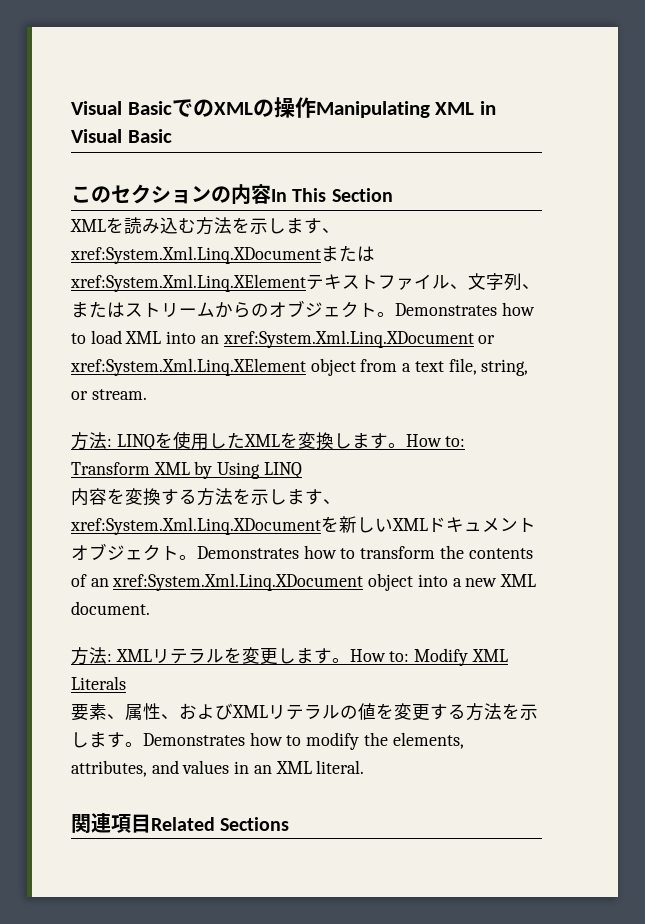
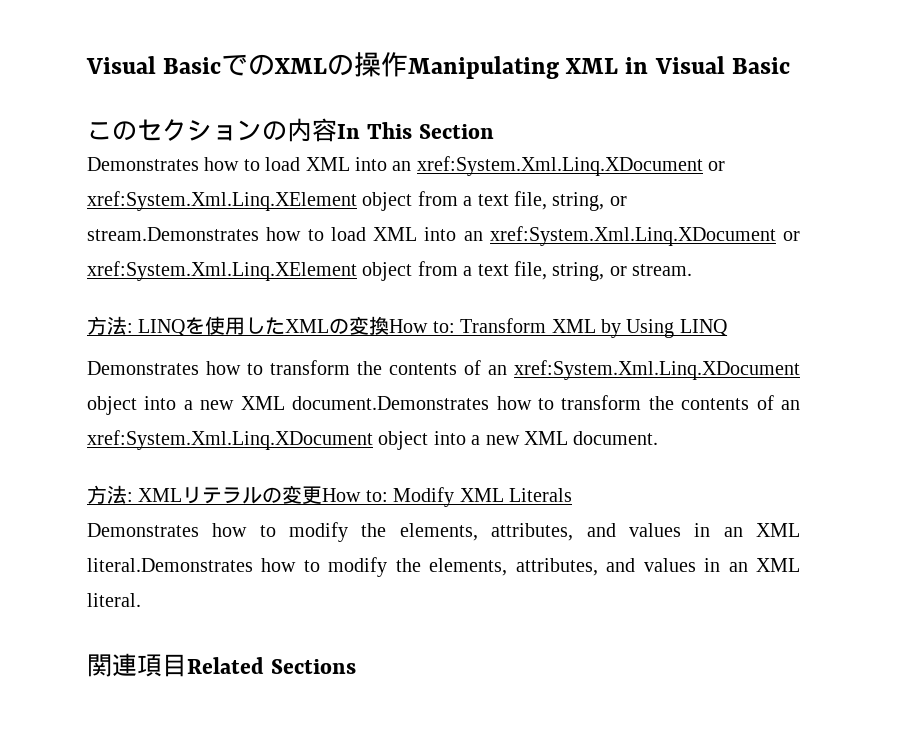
[70,217,340,235] [70,245,375,264] [70,273,540,292] [71,300,497,318] XMLを読み込む方法を示します、xref:System.Xml.Linq.XDocumentまたはxref:System.Xml.Linq.XElementテキストファイル、文字列、またはストリームからのオブジェクト。Demonstrates -> [87,156,726,176] [87,191,627,211] [87,227,259,241] Demonstrates how to load XML into an xref:System.Xml.Linq.XDocument or xref:System.Xml.Linq.XElement object from a text file, string, or stream.Demonstrates
[279,432,406,450] を変換します。 -> [329,316,390,335] の変換
[71,488,341,506] [70,516,536,535] [71,543,299,561] 内容を変換する方法を示します、xref:System.Xml.Linq.XDocumentを新しいXMLドキュメントオブジェクト。Demonstrates -> [87,360,800,380] [87,396,490,415] Demonstrates how to transform the contents of an xref:System.Xml.Linq.XDocument object into a new XML document.Demonstrates
[223,647,350,665] を変更します。 -> [262,485,323,504] の変更
[71,703,538,721] [71,732,245,748] 要素、属性、およびXMLリテラルの値を変更する方法を示します。Demonstrates -> [87,522,801,542] [87,558,253,572] Demonstrates how to modify the elements, attributes, and values in an XML literal.Demonstrates

